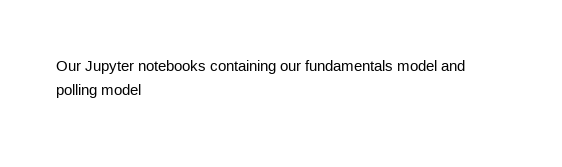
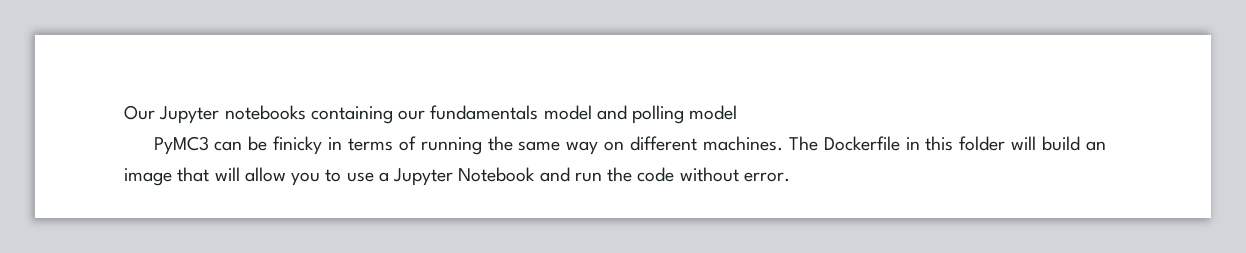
(142, 89) none -> [153,136,1106,155] [124,167,790,186] // PyMC3 can be finicky in terms of running the same way on different machines. The Dockerfile in this folder will build an image that will allow you to use a Jupyter Notebook and run the code without error.

